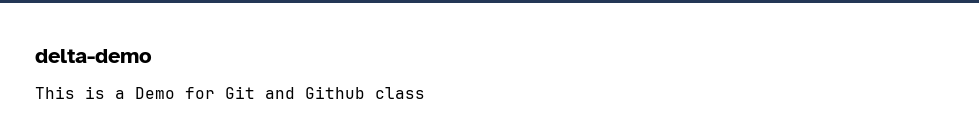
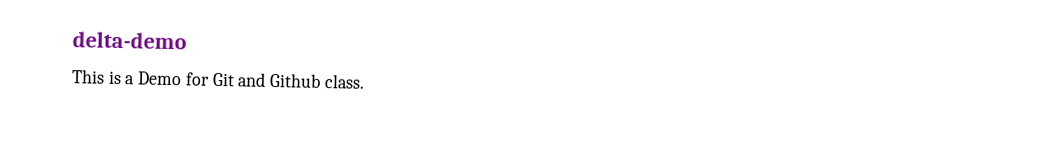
[375,87,425,99] class -> [323,74,365,89] class.

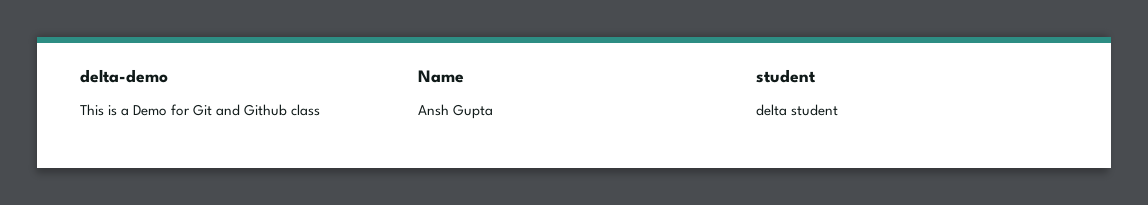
[323,74,365,89] class. -> [291,104,321,116] [418,70,464,83] [418,104,494,119] [756,69,816,83] [756,104,839,116] class // Name // Ansh Gupta // student // delta student

